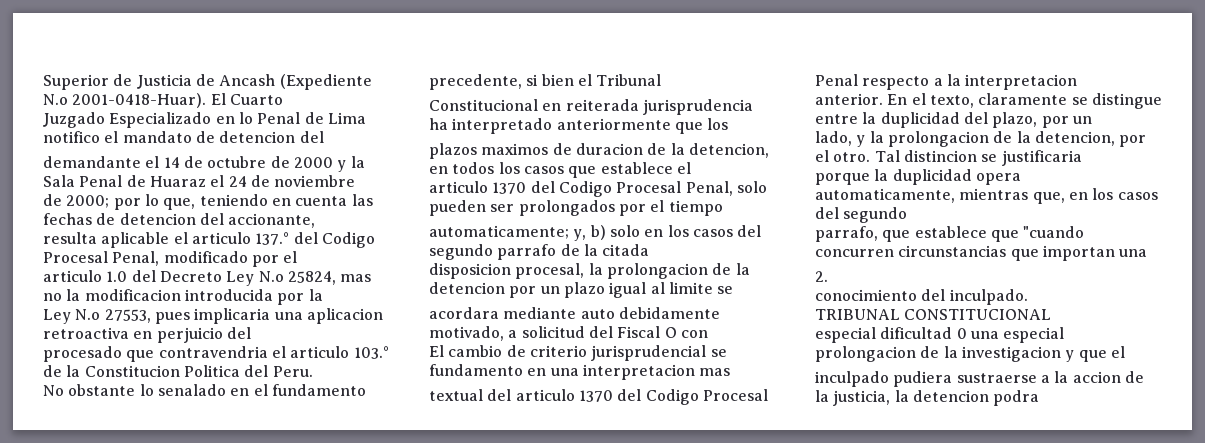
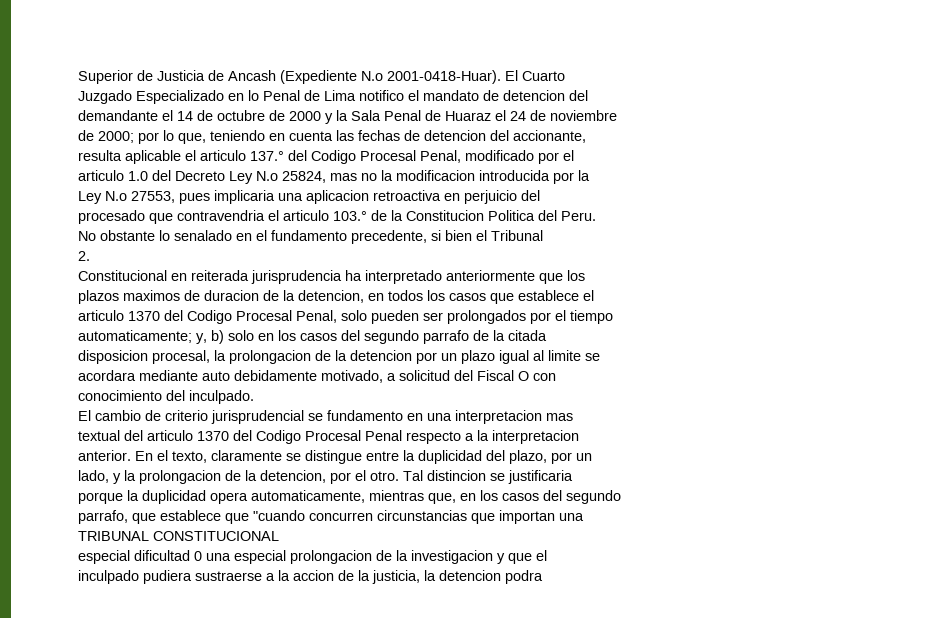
(662, 80) none -> [78,251,90,261] // 2.
(708, 334) none -> [78,390,254,404] // conocimiento del inculpado.
[815,271,828,282] [815,289,1028,305] // 2. // conocimiento del inculpado. -> (584, 517) none

